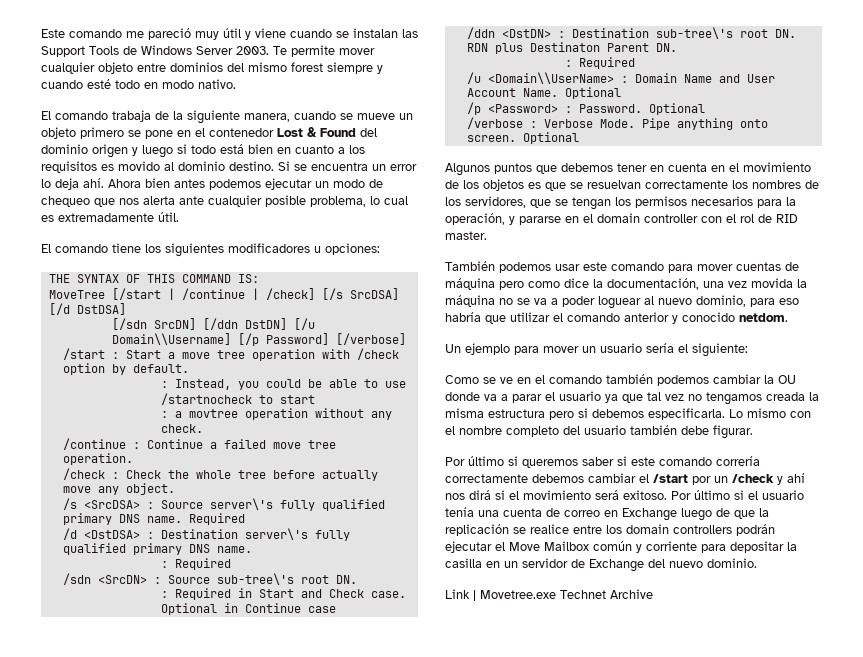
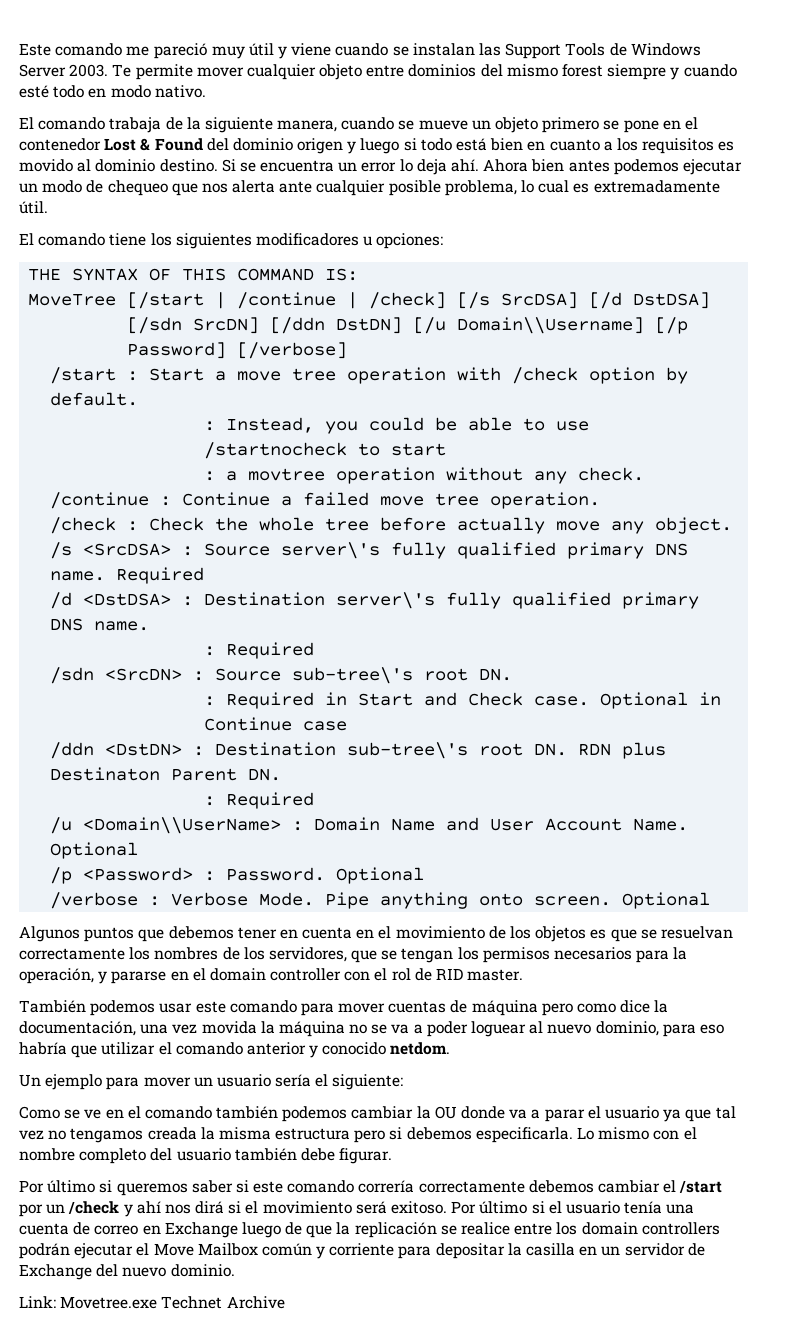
[445,589,476,601] Link | -> [19,1296,56,1308] Link:

